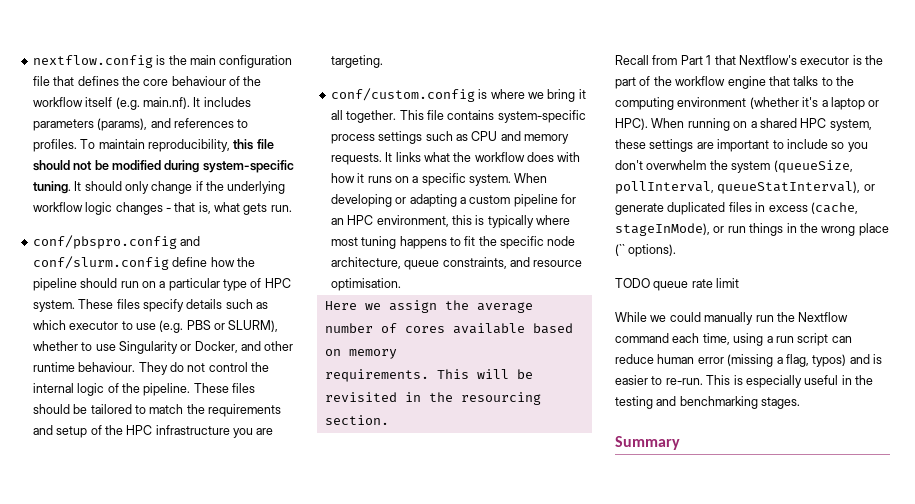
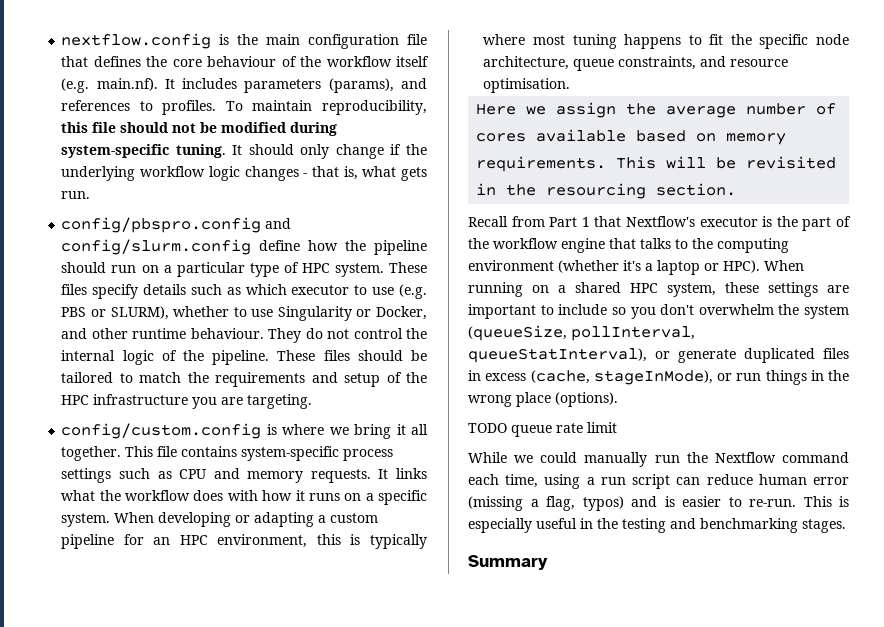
[32,235,201,249] [32,256,169,270] conf/pbspro.config and conf/slurm.config -> [61,217,292,233] [61,239,252,255] config/pbspro.config and config/slurm.config
[330,88,475,102] conf/custom.config -> [61,423,262,439] config/custom.config
[615,244,677,257] (`` options). -> [555,392,618,407] (options).

